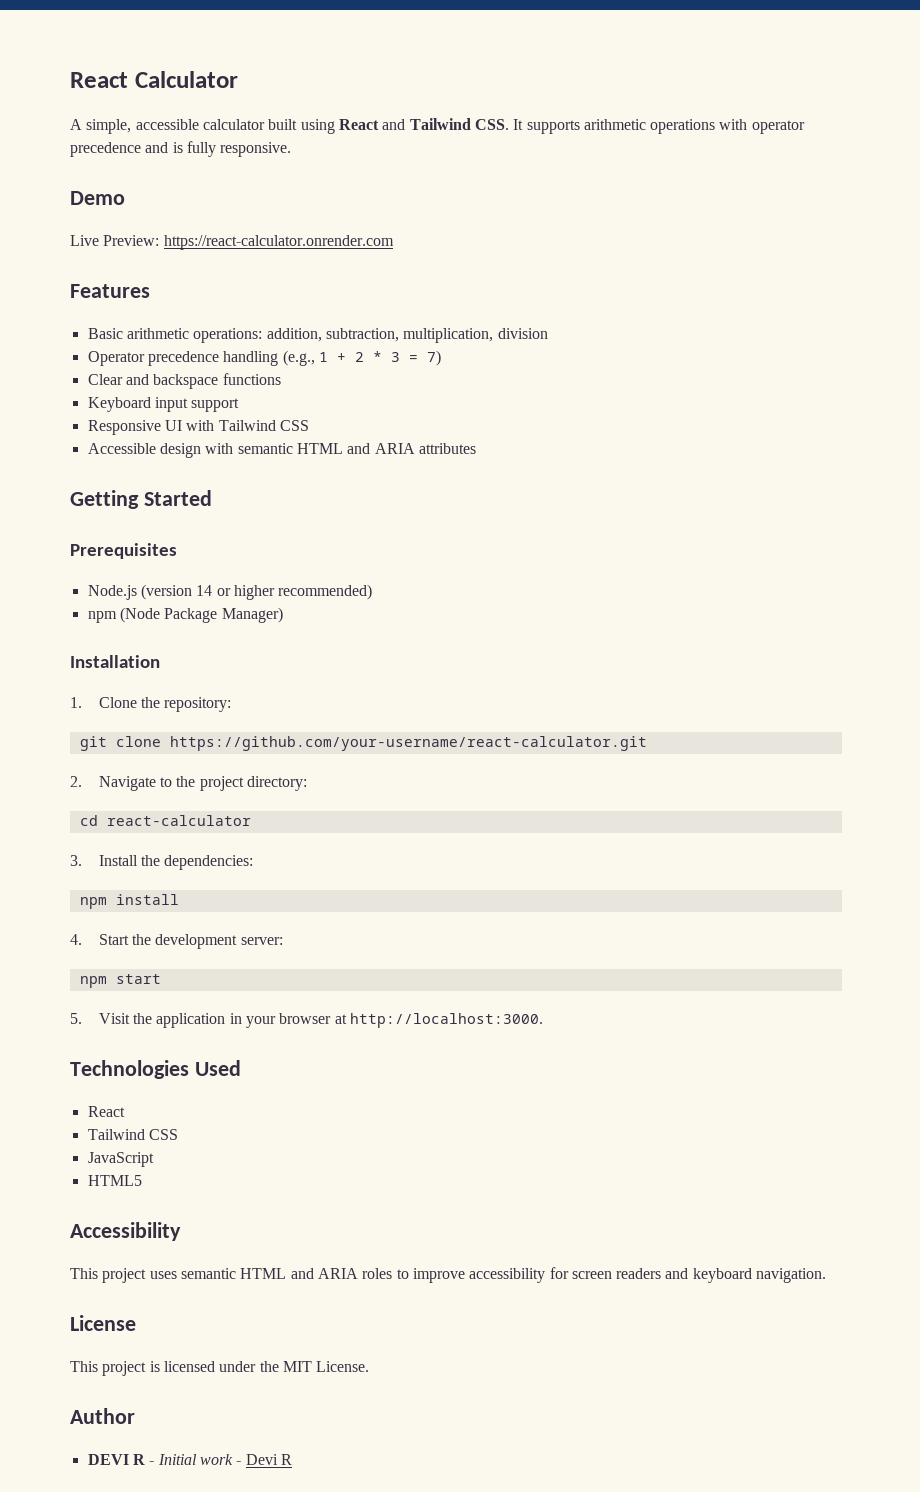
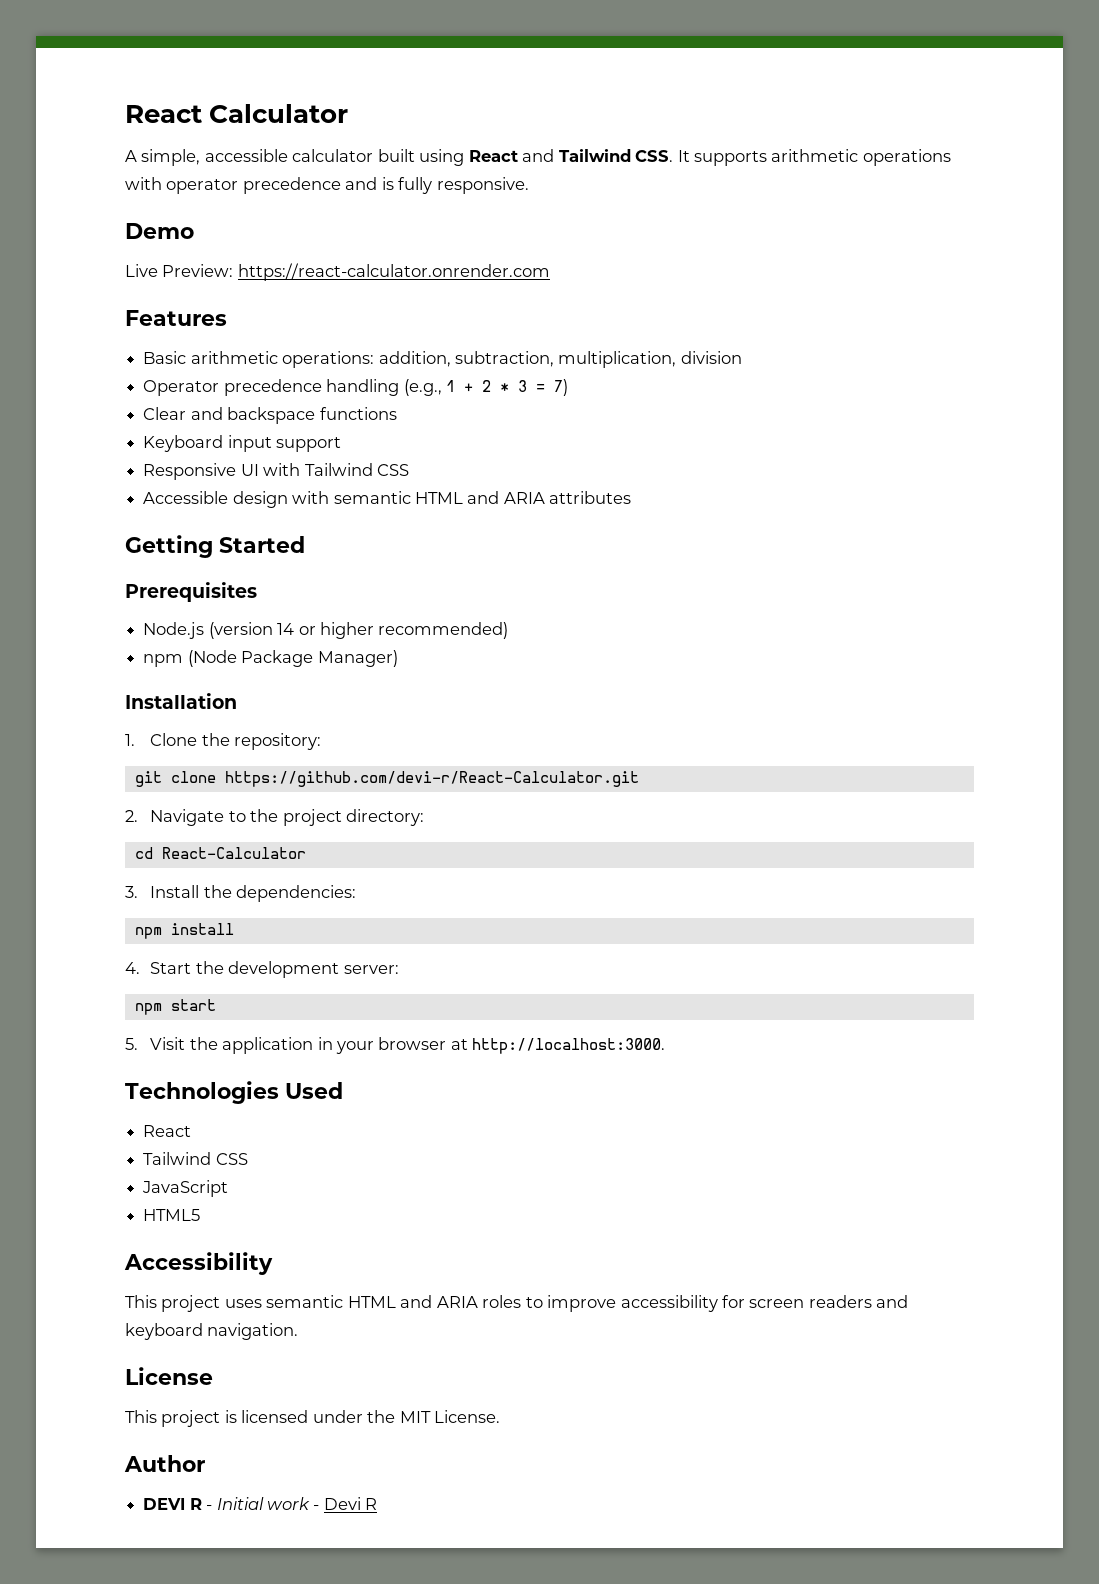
[169,736,647,751] https://github.com/your-username/react-calculator.git -> [224,771,639,787] https://github.com/devi-r/React-Calculator.git
[106,815,251,826] react-calculator -> [161,847,306,859] React-Calculator

